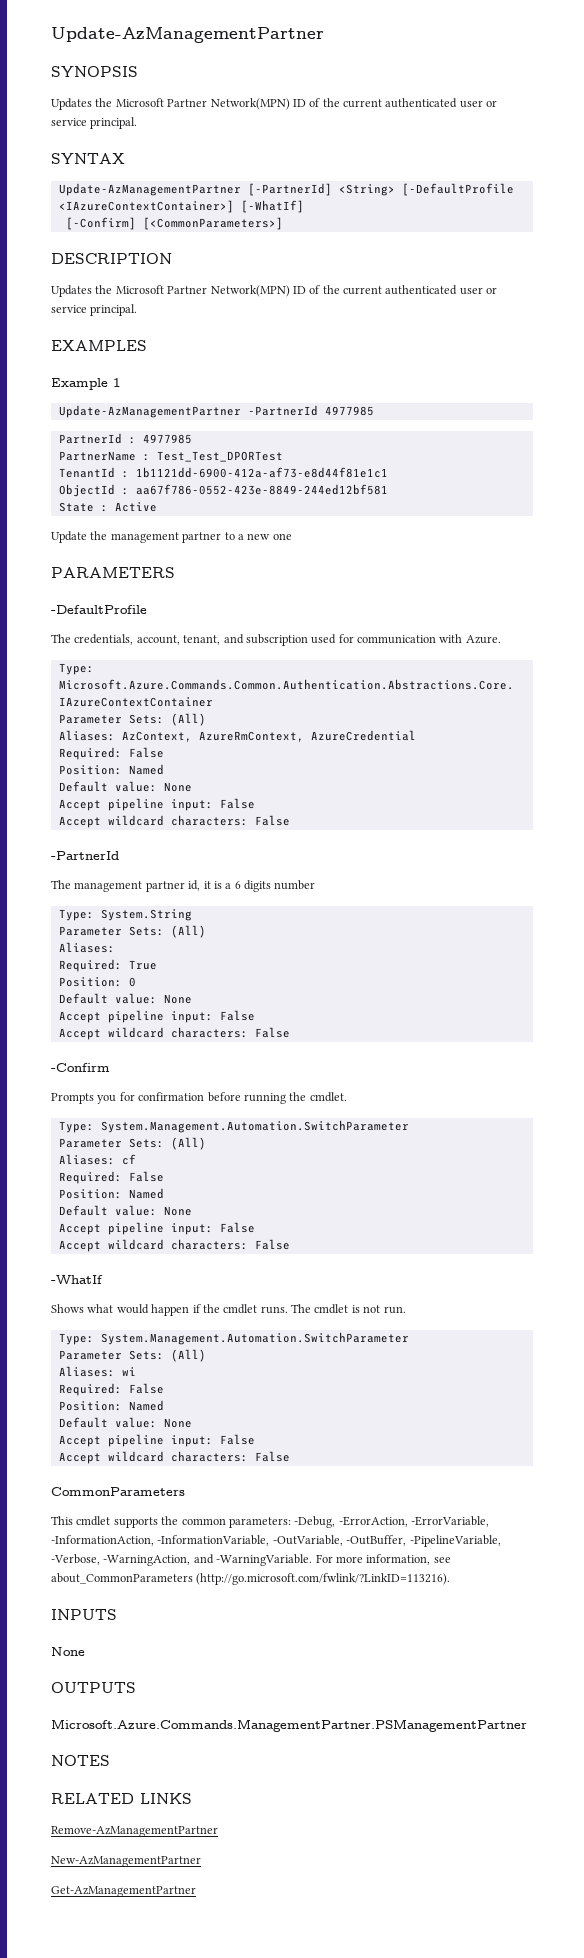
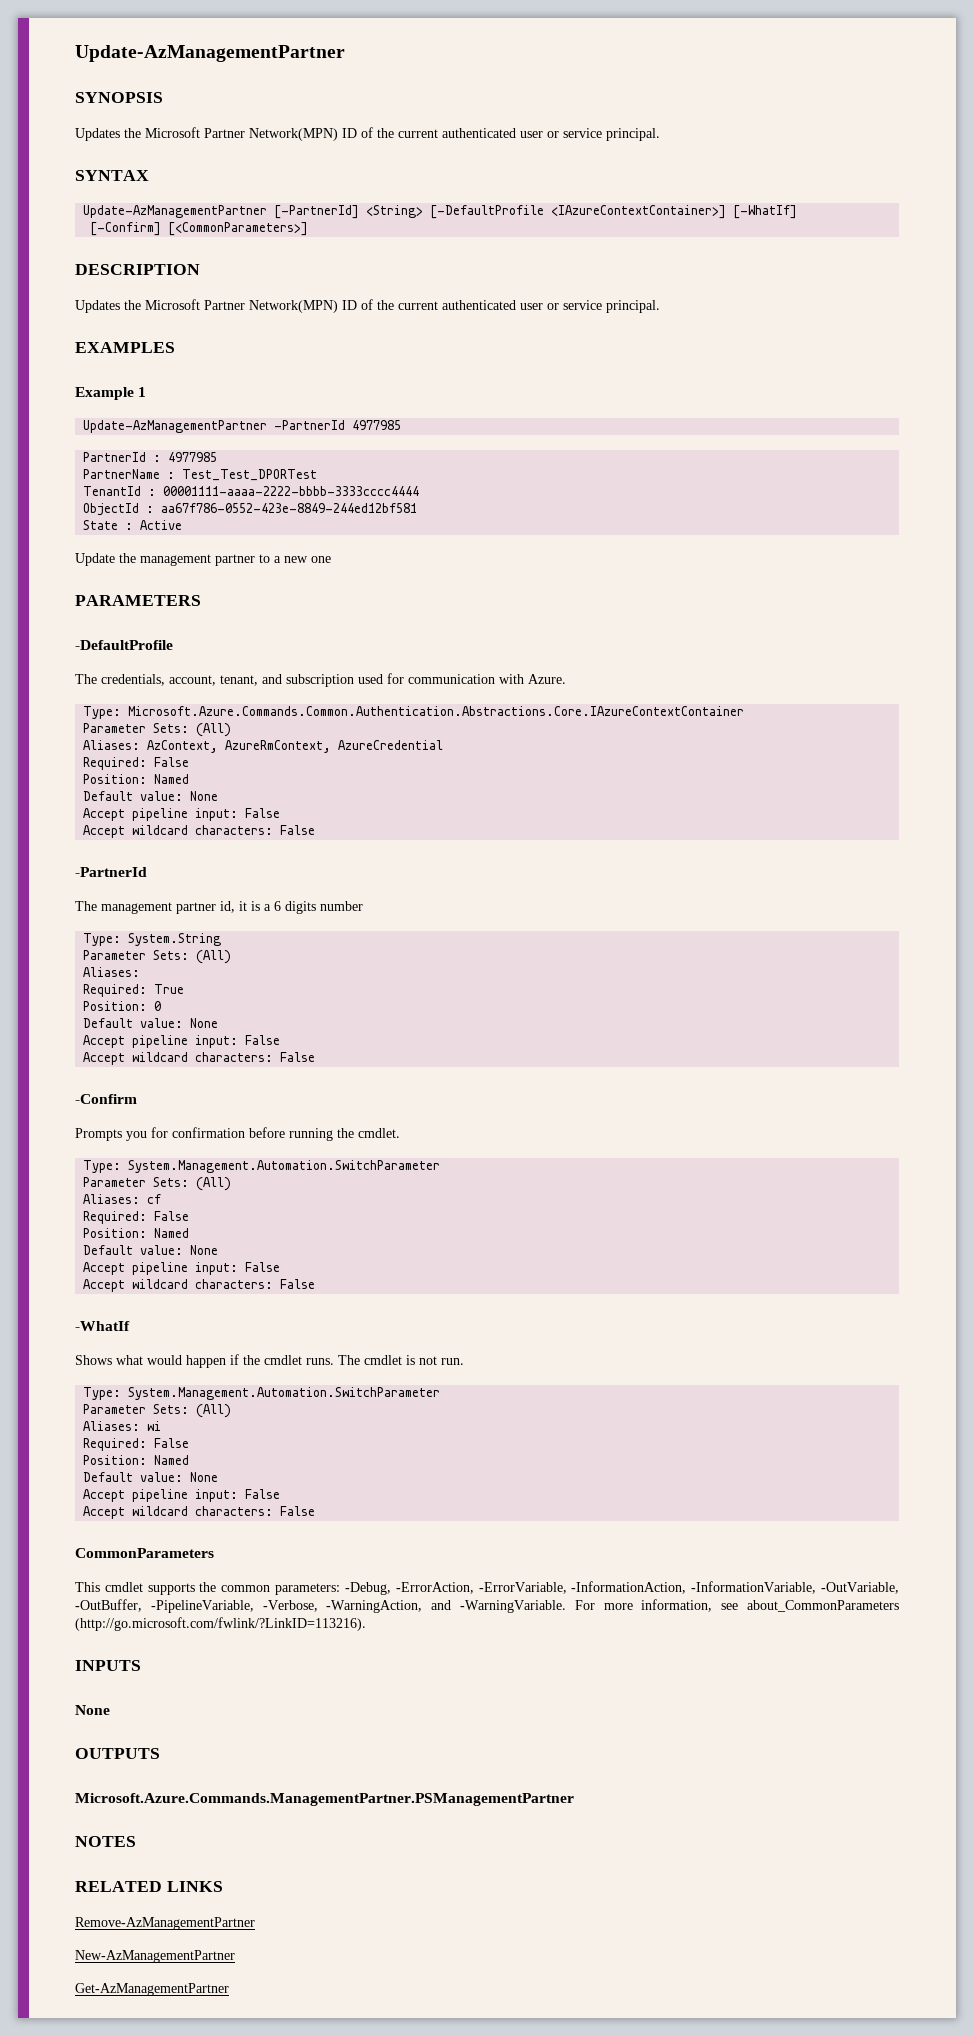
[135,467,388,478] 1b1121dd-6900-412a-af73-e8d44f81e1c1 -> [163,486,420,496] 00001111-aaaa-2222-bbbb-3333cccc4444

